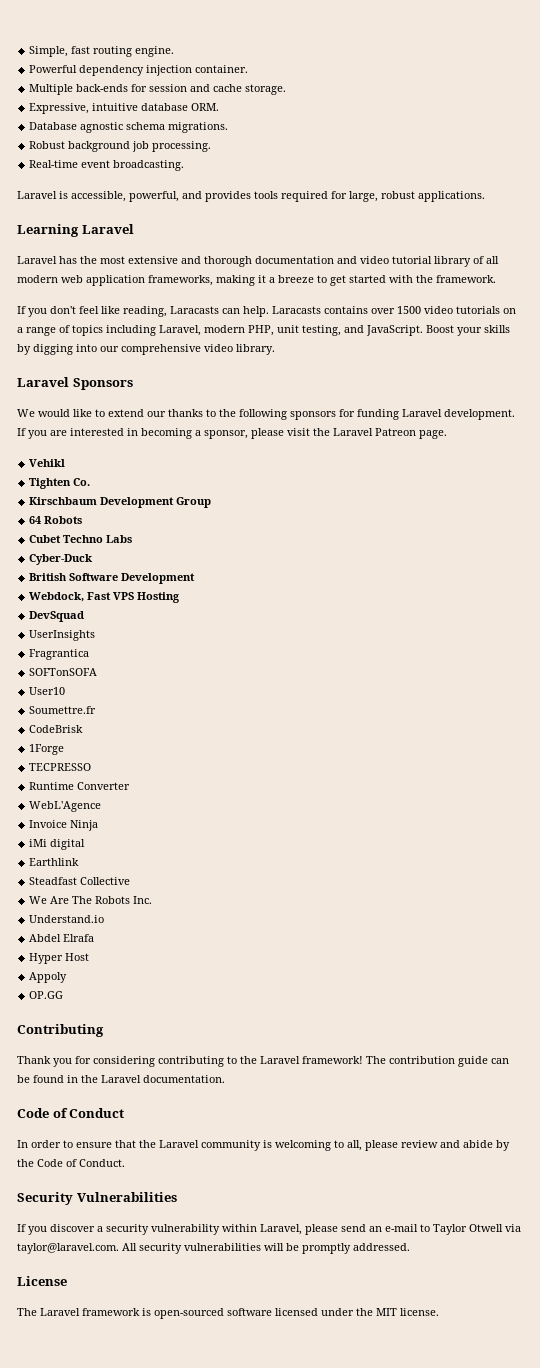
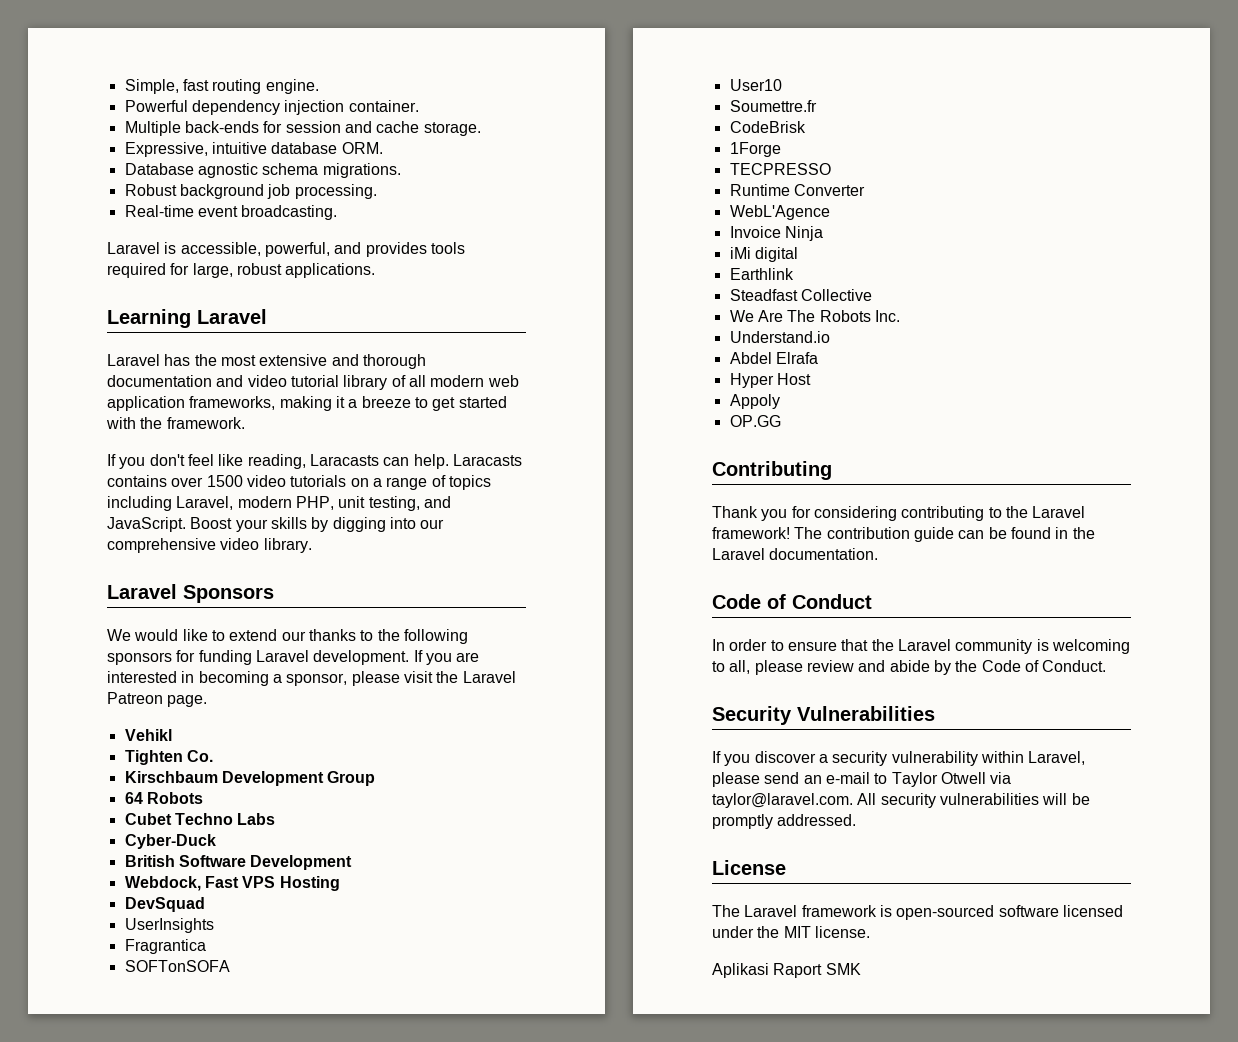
(439, 1312) none -> [712,963,861,978] // Aplikasi Raport SMK

